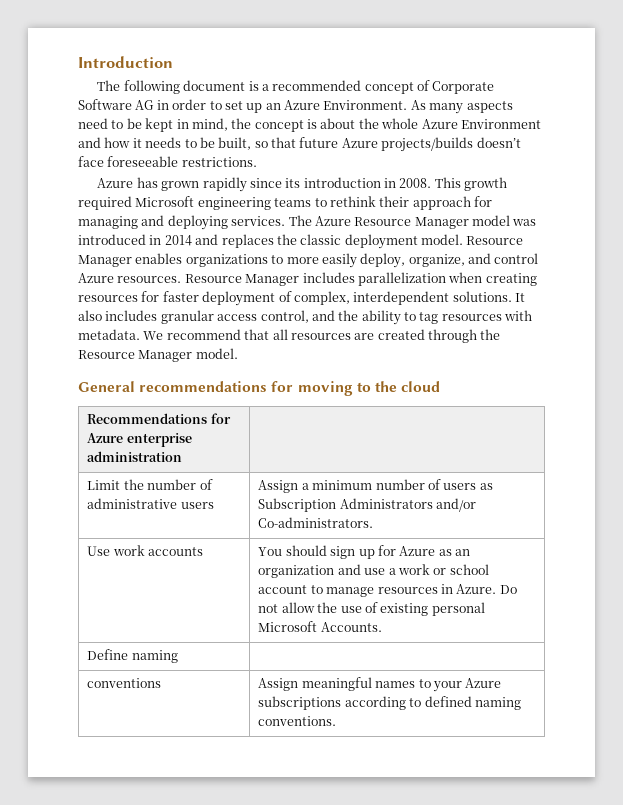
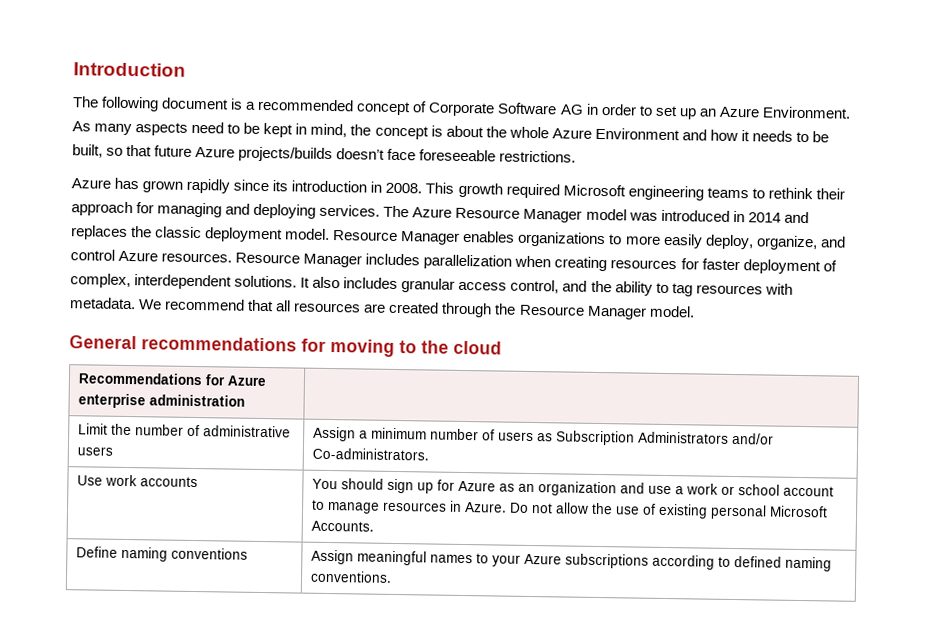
(178, 656) | // -> (168, 554) none

